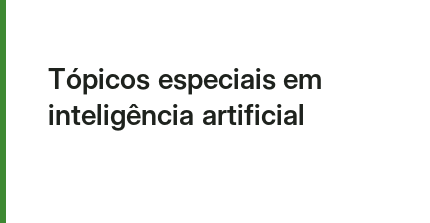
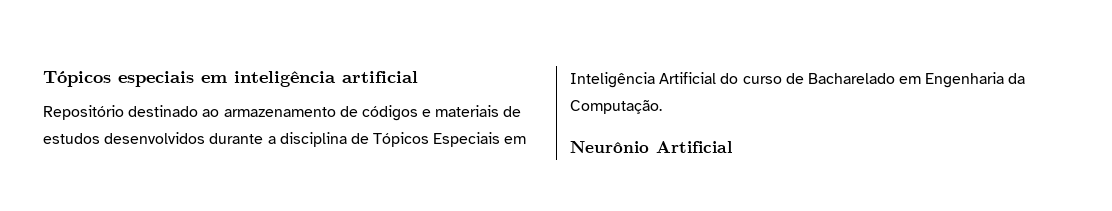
(305, 114) none -> [43,105,522,121] [43,132,527,147] [570,72,1026,88] [570,100,662,114] [570,141,732,153] // Repositório destinado ao armazenamento de códigos e materiais de estudos desenvolvidos durante a disciplina de Tópicos Especiais em Inteligência Artificial do curso de Bacharelado em Engenharia da Computação. // Neurônio Artificial

